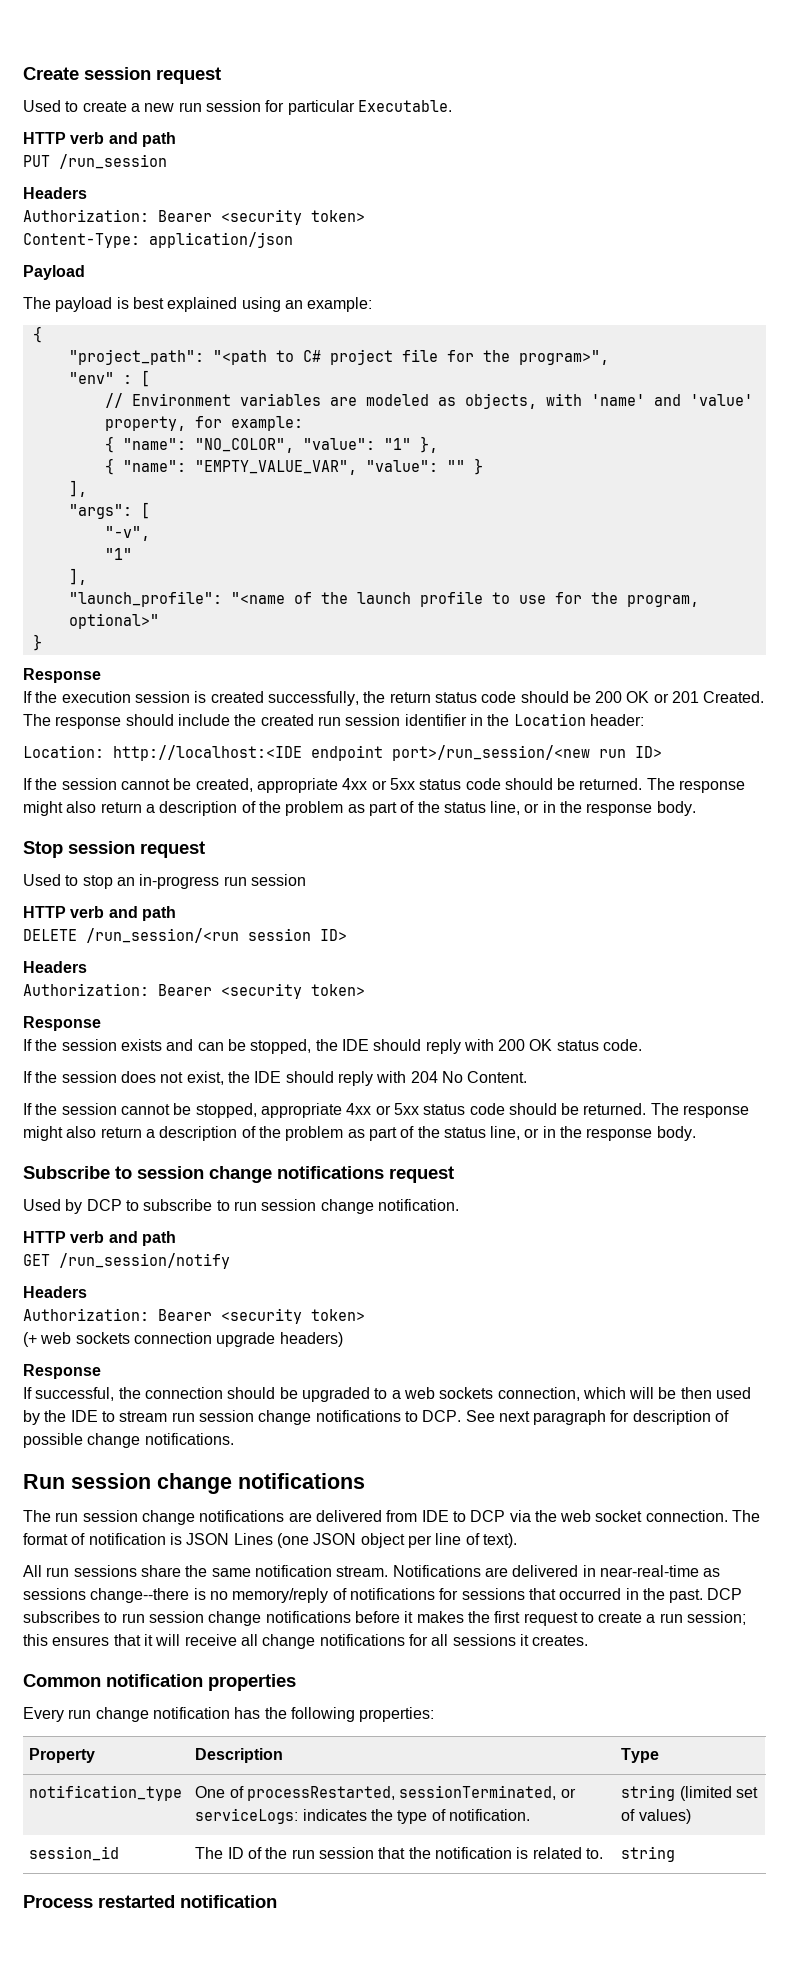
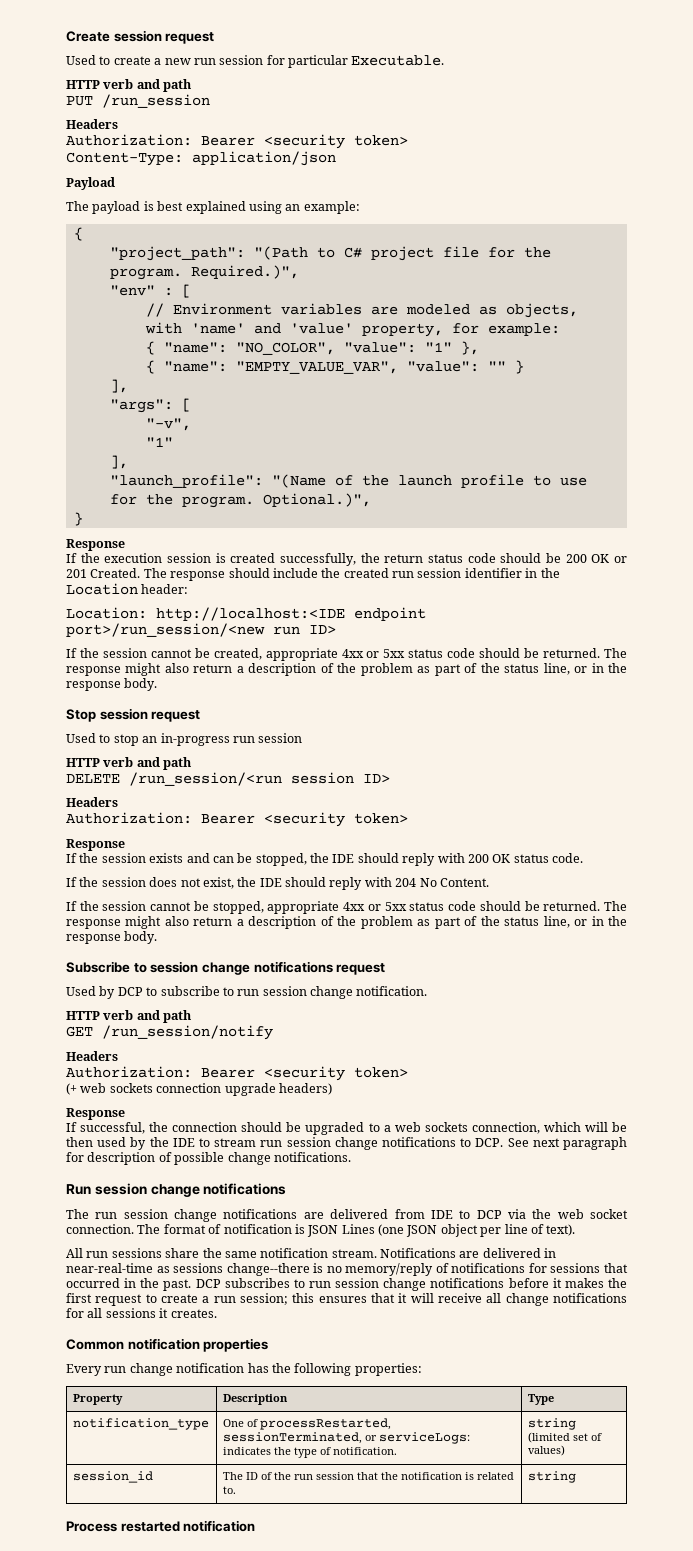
[212,350,267,365] "<path -> [253,246,308,260] "(Path
[518,350,609,365] program>", -> [109,265,299,280] program. Required.)",
[230,592,285,604] "<name -> [271,474,326,488] "(Name
[626,595,699,607] [68,613,159,629] program, optional>" -> [181,493,371,508] program. Optional.)",

